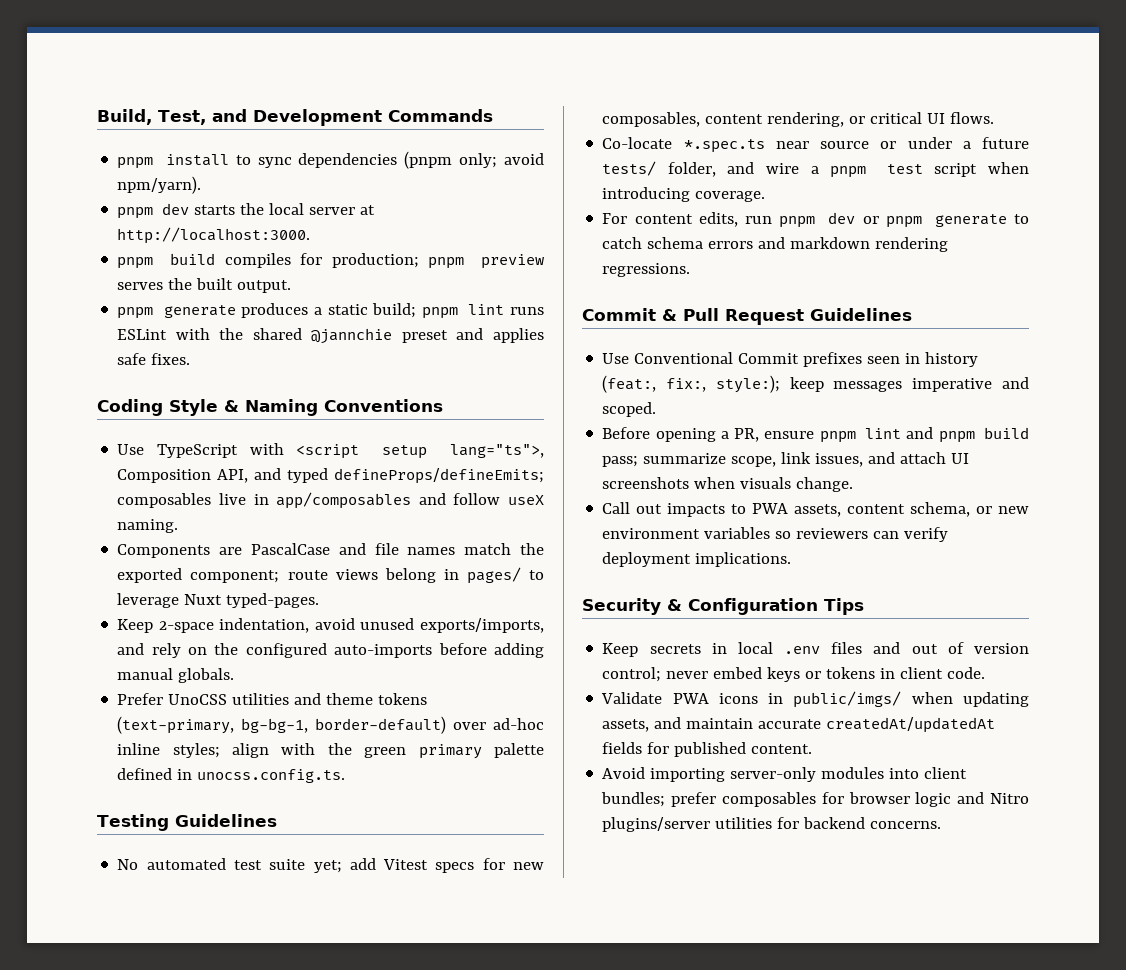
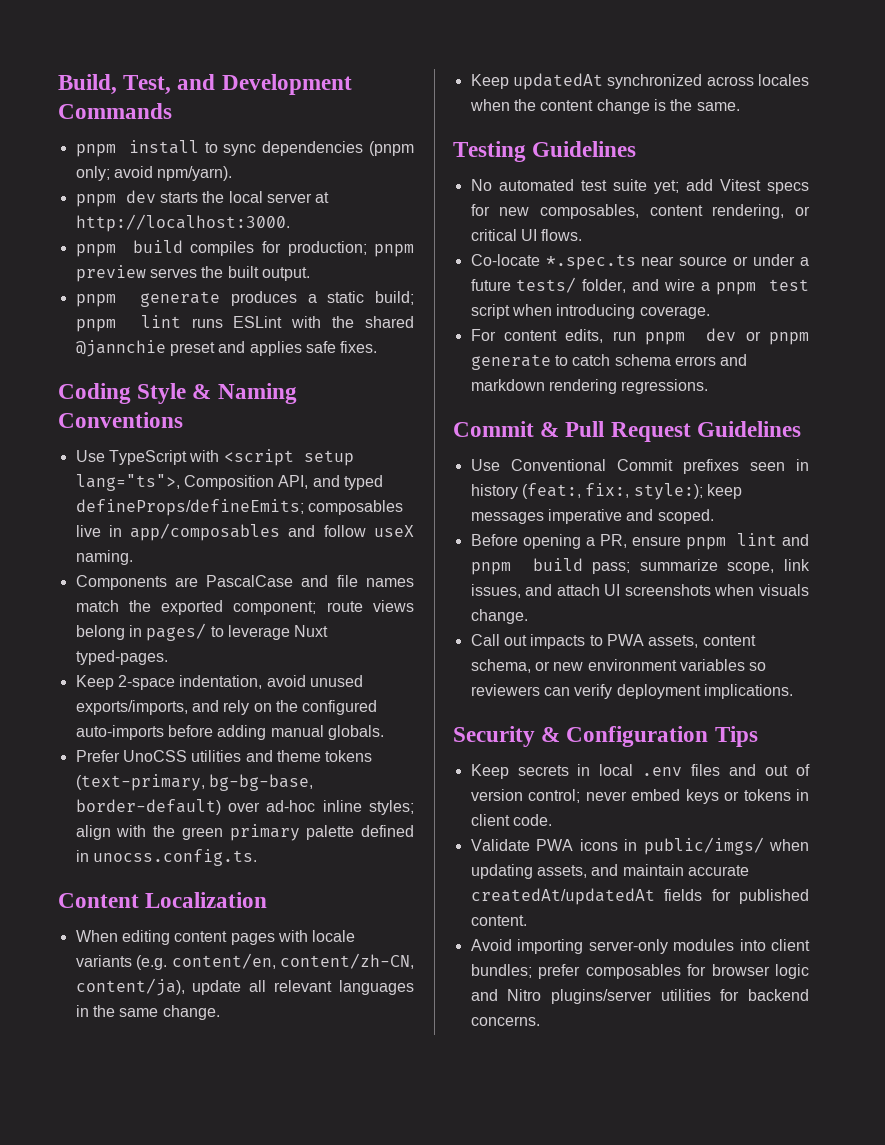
[241,718,309,733] bg-bg-1, -> [208,774,313,791] bg-bg-base,
(346, 776) none -> [58,892,268,908] [75,930,356,945] [75,953,414,970] [75,978,414,996] [75,1005,220,1020] [470,73,809,90] [469,99,740,114] // Content Localization // When editing content pages with locale variants (e.g. content/en, content/zh-CN, content/ja), update all relevant languages in the same change. // Keep updatedAt synchronized across locales when the content change is the same.

